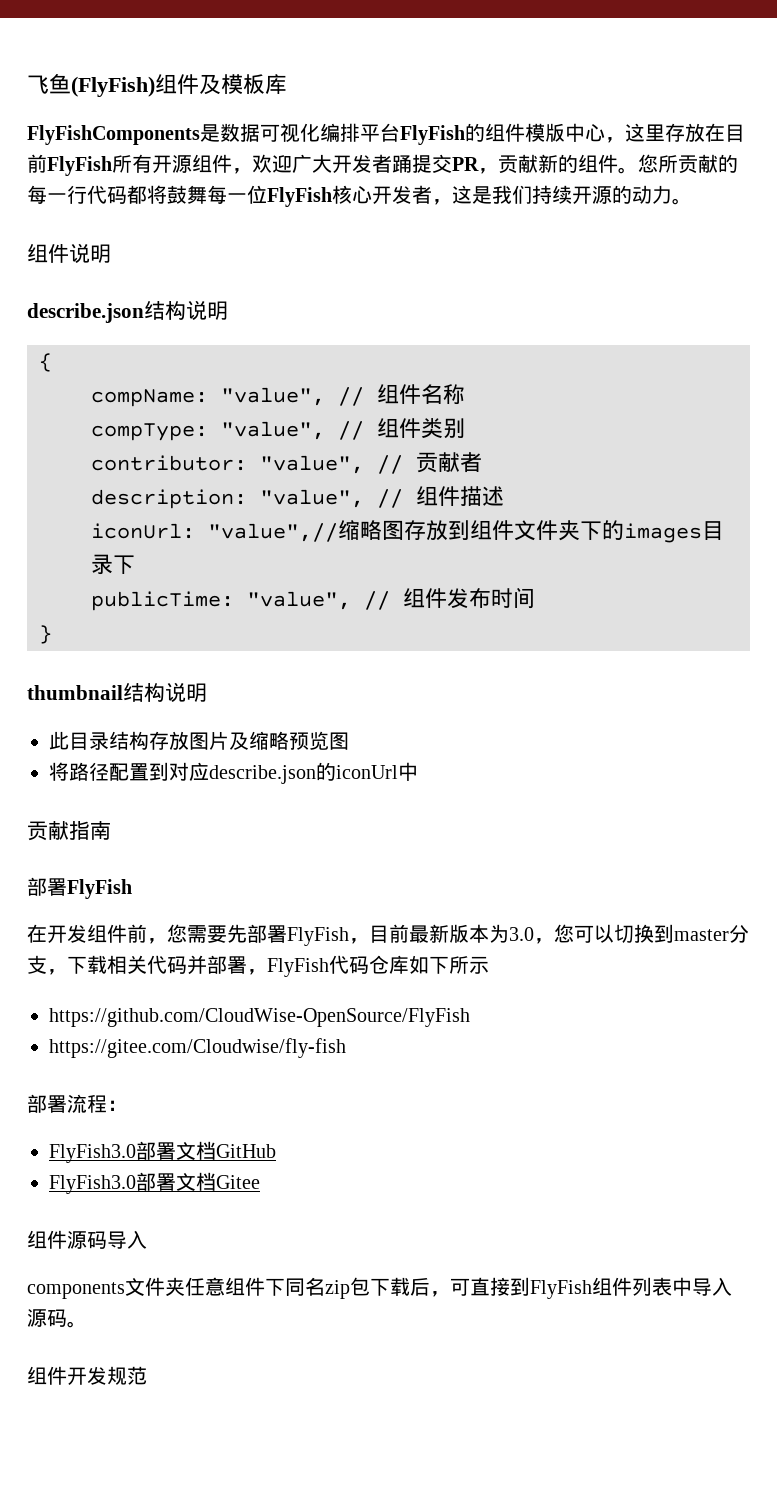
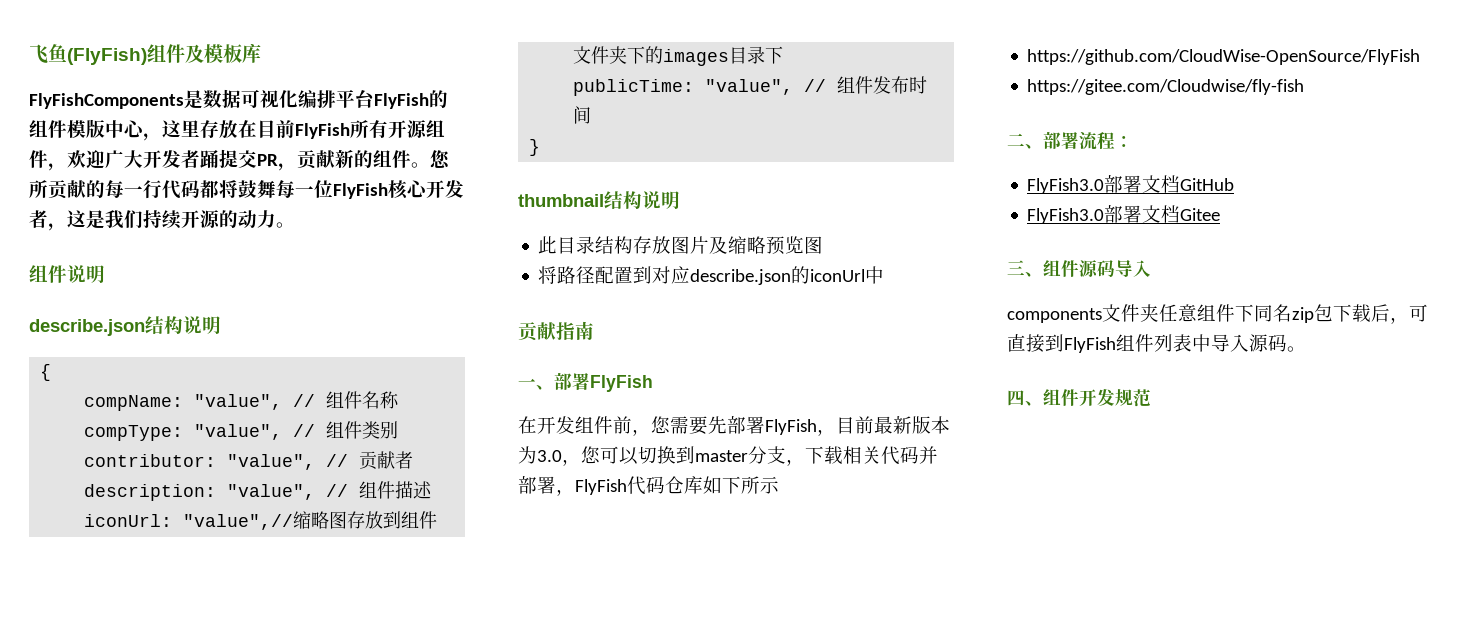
(111, 830) none -> [518,378,554,390] 一、
(346, 1048) none -> [1007,133,1043,149] 二、
(260, 1182) none -> [1007,260,1043,277] 三、
(87, 1324) none -> [1007,390,1043,406] 四、

